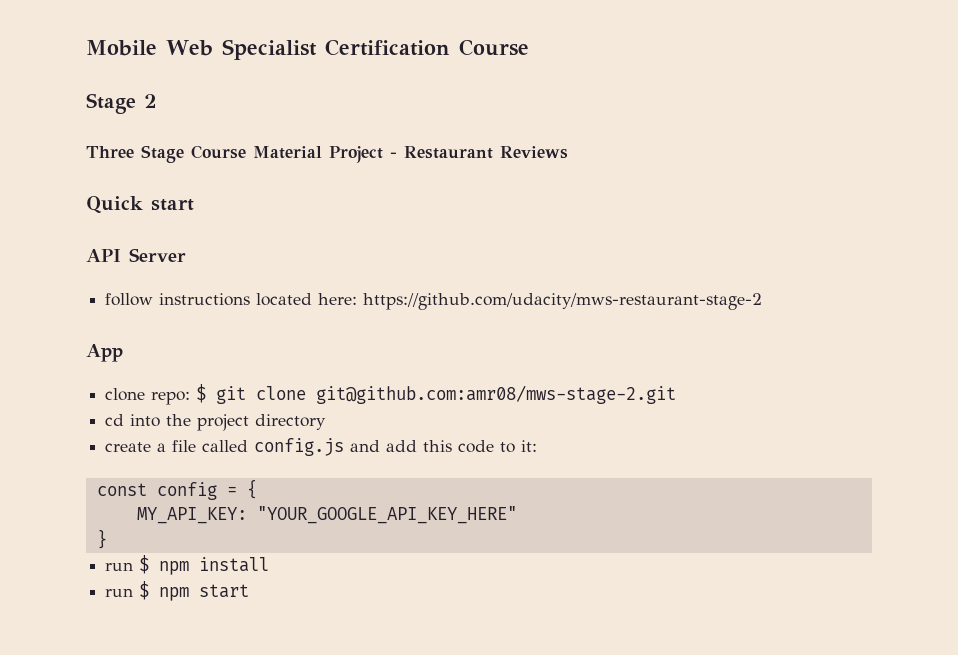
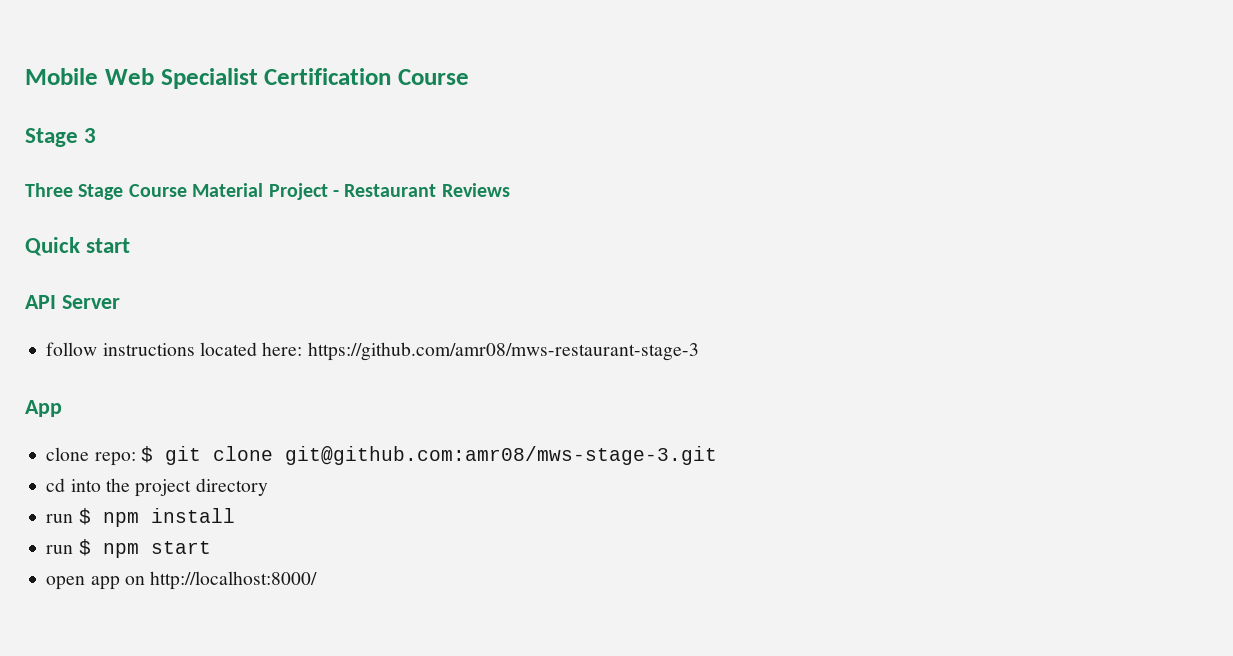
[144,94,157,108] 2 -> [84,128,97,143] 3
[363,293,763,310] https://github.com/udacity/mws-restaurant-stage-2 -> [307,342,699,361] https://github.com/amr08/mws-restaurant-stage-3
[316,385,677,404] git@github.com:amr08/mws-stage-2.git -> [284,446,717,465] git@github.com:amr08/mws-stage-3.git
[105,438,538,456] [96,479,257,500] [136,506,517,524] [96,529,107,549] // create a file called config.js and add this code to it: // const config = { // MY_API_KEY: "YOUR_GOOGLE_API_KEY_HERE" // } -> (268, 487) none
(250, 591) none -> [46,571,318,590] // open app on http://localhost:8000/

